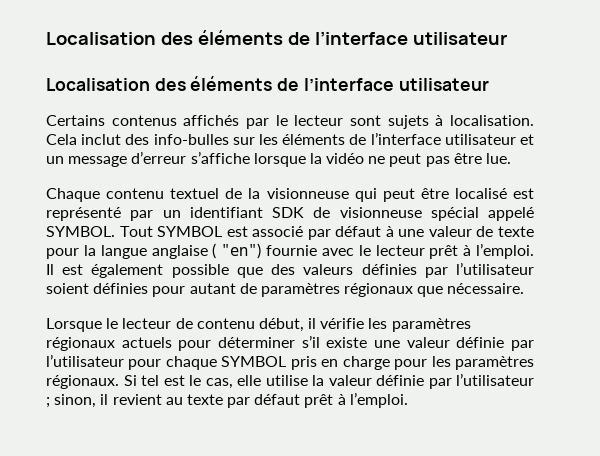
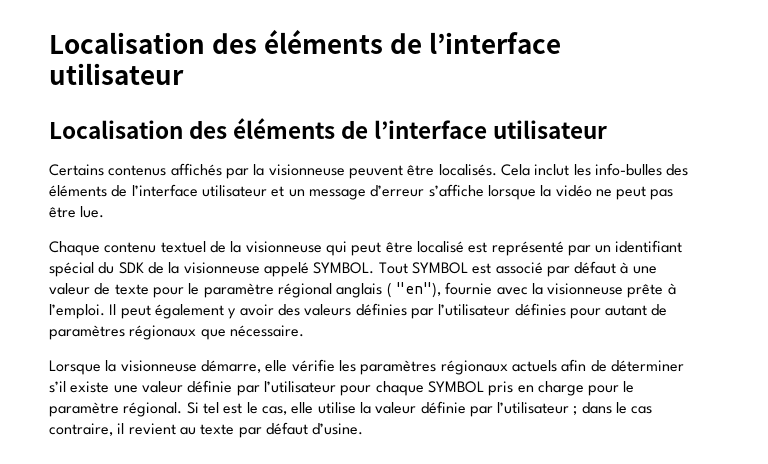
[275,115,534,129] [46,134,278,145] le lecteur sont sujets à localisation. Cela inclut des info-bulles sur les -> [253,163,689,179] la visionneuse peuvent être localisés. Cela inclut les info-bulles des
[272,207,479,221] SDK de visionneuse spécial -> [49,262,260,277] spécial du SDK de la visionneuse
[83,243,534,259] [46,264,263,278] la langue anglaise ( "en") fournie avec le lecteur prêt à l’emploi. Il est également possible que -> [188,282,676,298] [49,304,274,319] le paramètre régional anglais ( "en"), fournie avec la visionneuse prête à l’emploi. Il peut également y avoir
[46,283,89,294] soient -> (511, 310) none
[106,318,317,332] le lecteur de contenu début, il -> [105,360,288,373] la visionneuse démarre, elle
[178,340,212,351] pour -> [561,359,607,372] afin de
[431,356,534,370] [46,375,119,389] les paramètres régionaux. -> [623,381,635,393] [49,402,183,417] le paramètre régional.
[54,394,97,408] sinon, -> [581,402,653,414] [49,423,113,436] dans le cas contraire,
[304,392,408,408] prêt à l’emploi. -> [312,423,364,435] d’usine.

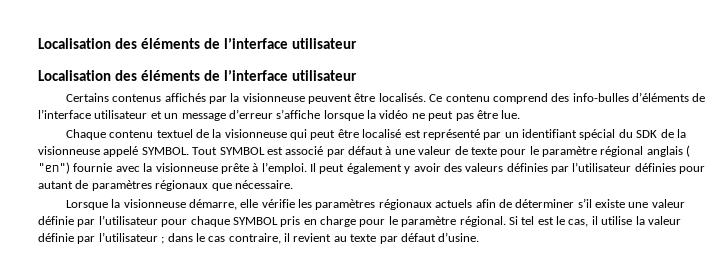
[500,163,689,176] [49,185,107,197] Cela inclut les info-bulles des éléments -> [429,92,690,104] Ce contenu comprend des info-bulles d’éléments
[395,282,441,298] "en"), -> [38,162,70,174] "en")
[291,402,314,414] elle -> [591,216,598,225] il

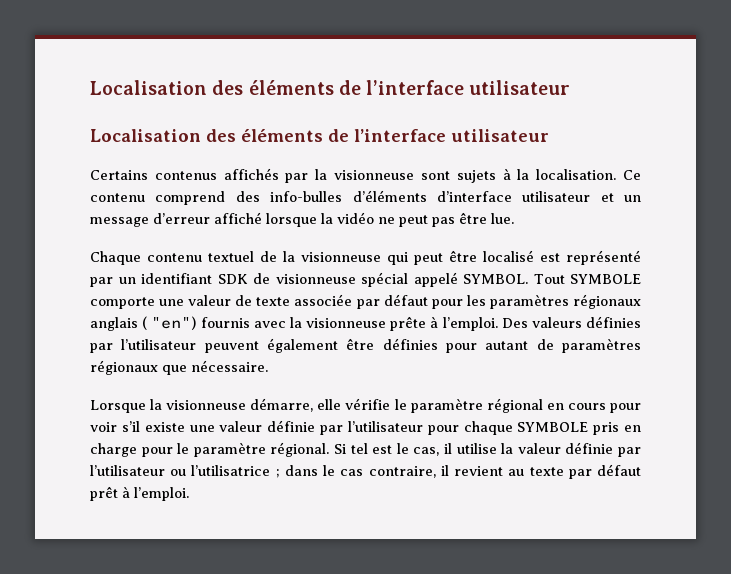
[308,93,426,104] peuvent être localisés. -> [420,168,617,183] sont sujets à la localisation.
[692,93,706,102] [38,109,91,119] de l’interface -> [436,191,512,202] d’interface
[276,109,321,119] s’affiche -> [214,212,262,224] affiché
[579,129,686,140] [38,146,644,157] spécial du SDK de la visionneuse appelé SYMBOL. Tout SYMBOL est associé par défaut à une valeur de texte pour le paramètre régional -> [217,272,641,287] [90,294,641,309] SDK de visionneuse spécial appelé SYMBOL. Tout SYMBOLE comporte une valeur de texte associée par défaut pour les paramètres régionaux
[73,163,113,172] fournie -> [200,317,250,328] fournis
[310,163,462,174] Il peut également y avoir des -> [501,318,528,328] Des
(632, 167) none -> [204,338,375,353] peuvent également être
[298,199,575,210] les paramètres régionaux actuels afin de déterminer -> [394,398,641,413] [90,422,117,432] le paramètre régional en cours pour voir
[232,217,278,225] SYMBOL -> [517,422,589,432] SYMBOLE
(158, 237) none -> [170,465,271,476] ou l’utilisatrice
[438,232,480,242] d’usine. -> [90,486,189,501] prêt à l’emploi.

